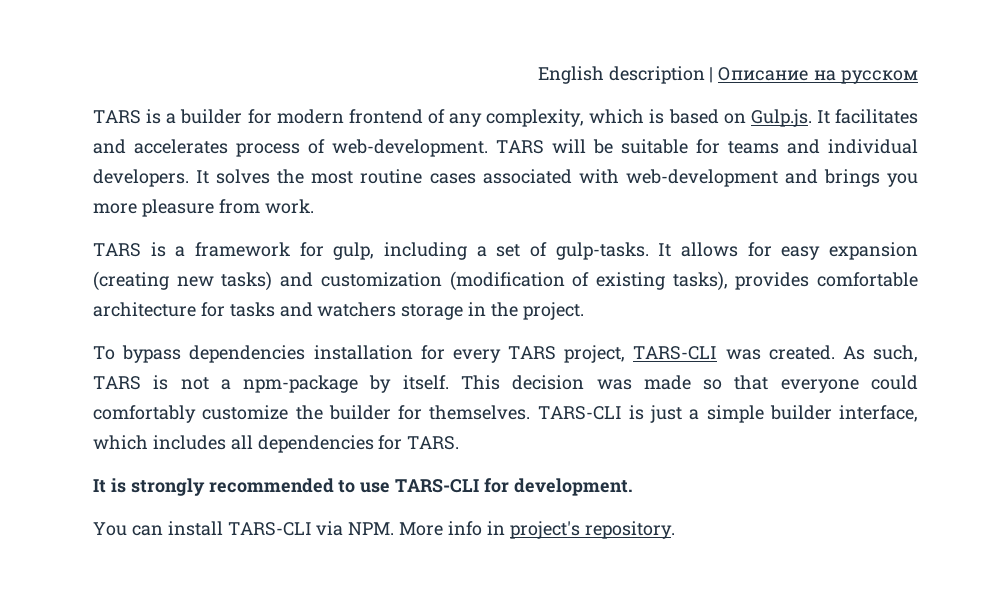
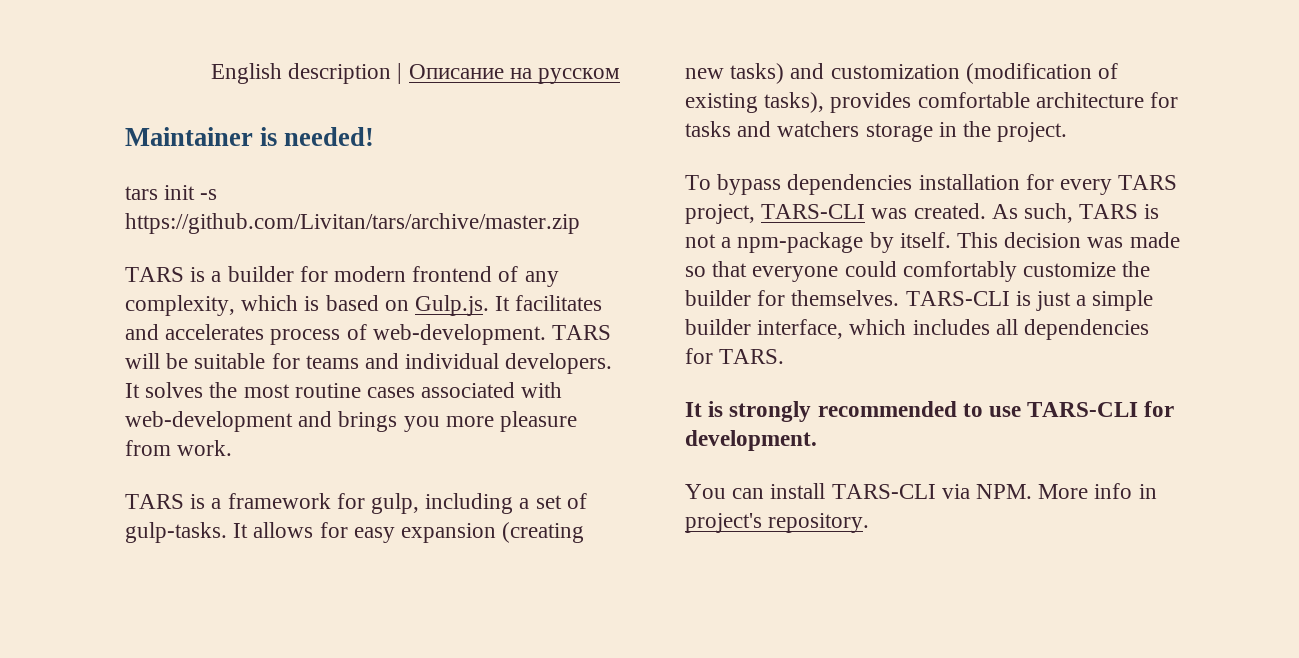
(918, 77) none -> [125,127,375,146] [125,185,218,200] [125,213,580,234] // Maintainer is needed! // tars init -s https://github.com/Livitan/tars/archive/master.zip

